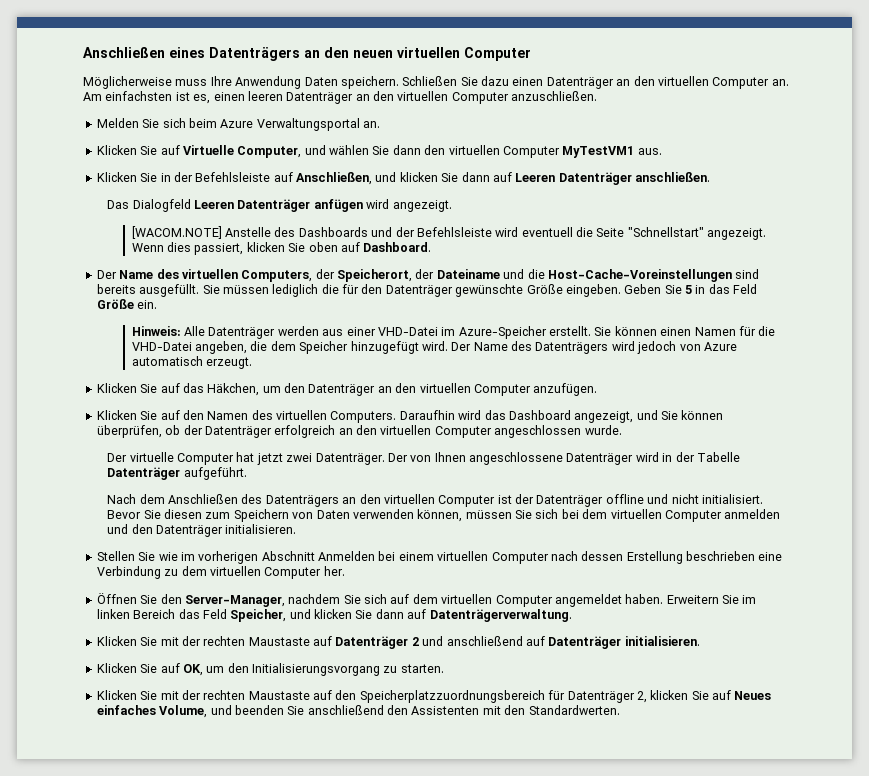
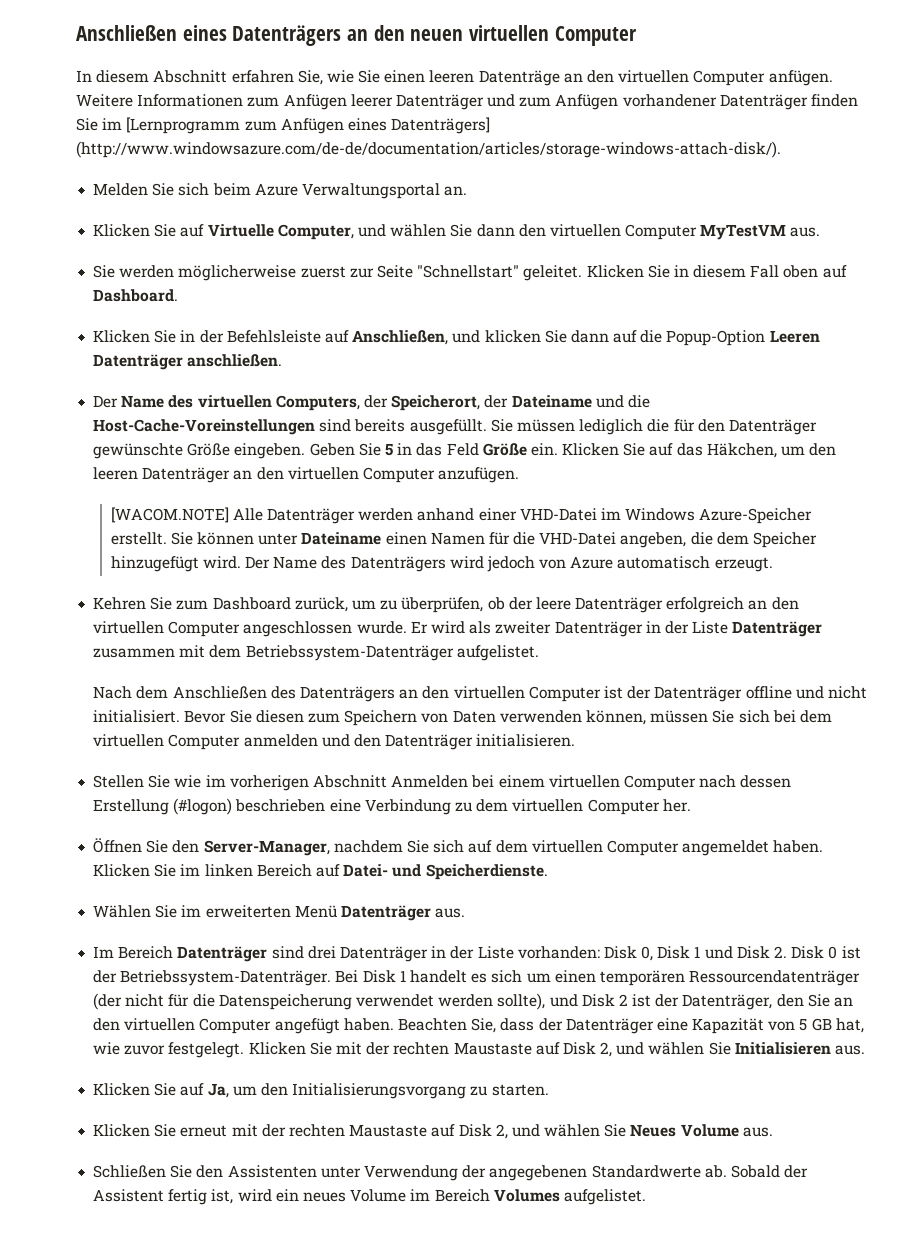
[83,76,789,89] [83,91,598,104] Möglicherweise muss Ihre Anwendung Daten speichern. Schließen Sie dazu einen Datenträger an den virtuellen Computer an. Am einfachsten ist es, einen leeren Datenträger an den virtuellen Computer anzuschließen. -> [76,70,833,86] [76,94,859,110] [76,117,491,134] [76,141,781,158] In diesem Abschnitt erfahren Sie, wie Sie einen leeren Datenträge an den virtuellen Computer anfügen. Weitere Informationen zum Anfügen leerer Datenträger und zum Anfügen vorhandener Datenträger finden Sie im [Lernprogramm zum Anfügen eines Datenträgers] (http://www.windowsazure.com/de-de/documentation/articles/storage-windows-attach-disk/).
[562,146,662,158] MyTestVM1 aus. -> [700,224,821,240] [93,265,847,281] [93,289,179,302] MyTestVM aus. // Sie werden möglicherweise zuerst zur Seite "Schnellstart" geleitet. Klicken Sie in diesem Fall oben auf Dashboard.
(512, 177) none -> [640,330,766,346] die Popup-Option
[107,199,452,212] [131,226,767,240] [131,242,432,255] // Das Dialogfeld Leeren Datenträger anfügen wird angezeigt. // [WACOM.NOTE] Anstelle des Dashboards und der Befehlsleiste wird eventuell die Seite "Schnellstart" angezeigt. Wenn dies passiert, klicken Sie oben auf Dashboard. -> (283, 360) none
[131,326,181,336] // Hinweis: -> [562,443,837,458] [93,467,520,483] [110,507,229,523] Klicken Sie auf das Häkchen, um den leeren Datenträger an den virtuellen Computer anzufügen. // [WACOM.NOTE]
[322,329,344,336] aus -> [417,508,475,521] anhand
(456, 331) none -> [625,508,696,521] Windows
(657, 331) none -> [258,532,382,545] unter Dateiname
[96,383,598,396] [96,410,724,423] Klicken Sie auf das Häkchen, um den Datenträger an den virtuellen Computer anzufügen. // Klicken Sie auf den Namen des virtuellen Computers. Daraufhin wird das Dashboard angezeigt, und Sie können -> [93,597,398,612] Kehren Sie zum Dashboard zurück, um zu
(203, 430) none -> [535,597,571,610] leere
[107,452,740,465] [107,467,247,480] // Der virtuelle Computer hat jetzt zwei Datenträger. Der von Ihnen angeschlossene Datenträger wird in der Tabelle Datenträger aufgeführt. -> [410,621,823,637] [93,645,539,661] Er wird als zweiter Datenträger in der Liste Datenträger zusammen mit dem Betriebssystem-Datenträger aufgelistet.
(683, 557) none -> [173,798,233,815] (#logon)
[666,595,719,604] Erweitern -> [93,864,151,877] Klicken
[178,609,572,622] [96,636,700,649] [96,663,203,676] das Feld Speicher, und klicken Sie dann auf Datenträgerverwaltung. // Klicken Sie mit der rechten Maustaste auf Datenträger 2 und anschließend auf Datenträger initialisieren. // Klicken Sie auf OK, -> [315,864,548,880] [93,905,466,921] [93,946,861,962] [93,970,861,986] [93,993,854,1010] [93,1018,864,1034] [93,1042,866,1058] [93,1083,229,1098] auf Datei- und Speicherdienste. // Wählen Sie im erweiterten Menü Datenträger aus. // Im Bereich Datenträger sind drei Datenträger in der Liste vorhanden: Disk 0, Disk 1 und Disk 2. Disk 0 ist der Betriebssystem-Datenträger. Bei Disk 1 handelt es sich um einen temporären Ressourcendatenträger (der nicht für die Datenspeicherung verwendet werden sollte), und Disk 2 ist der Datenträger, den Sie an den virtuellen Computer angefügt haben. Beachten Sie, dass der Datenträger eine Kapazität von 5 GB hat, wie zuvor festgelegt. Klicken Sie mit der rechten Maustaste auf Disk 2, und wählen Sie Initialisieren aus. // Klicken Sie auf Ja,
[160,690,772,703] [96,705,620,718] mit der rechten Maustaste auf den Speicherplatzzuordnungsbereich für Datenträger 2, klicken Sie auf Neues einfaches Volume, und beenden Sie anschließend den Assistenten mit den Standardwerten. -> [180,1124,773,1139] [93,1165,809,1181] [93,1189,646,1205] erneut mit der rechten Maustaste auf Disk 2, und wählen Sie Neues Volume aus. // Schließen Sie den Assistenten unter Verwendung der angegebenen Standardwerte ab. Sobald der Assistent fertig ist, wird ein neues Volume im Bereich Volumes aufgelistet.

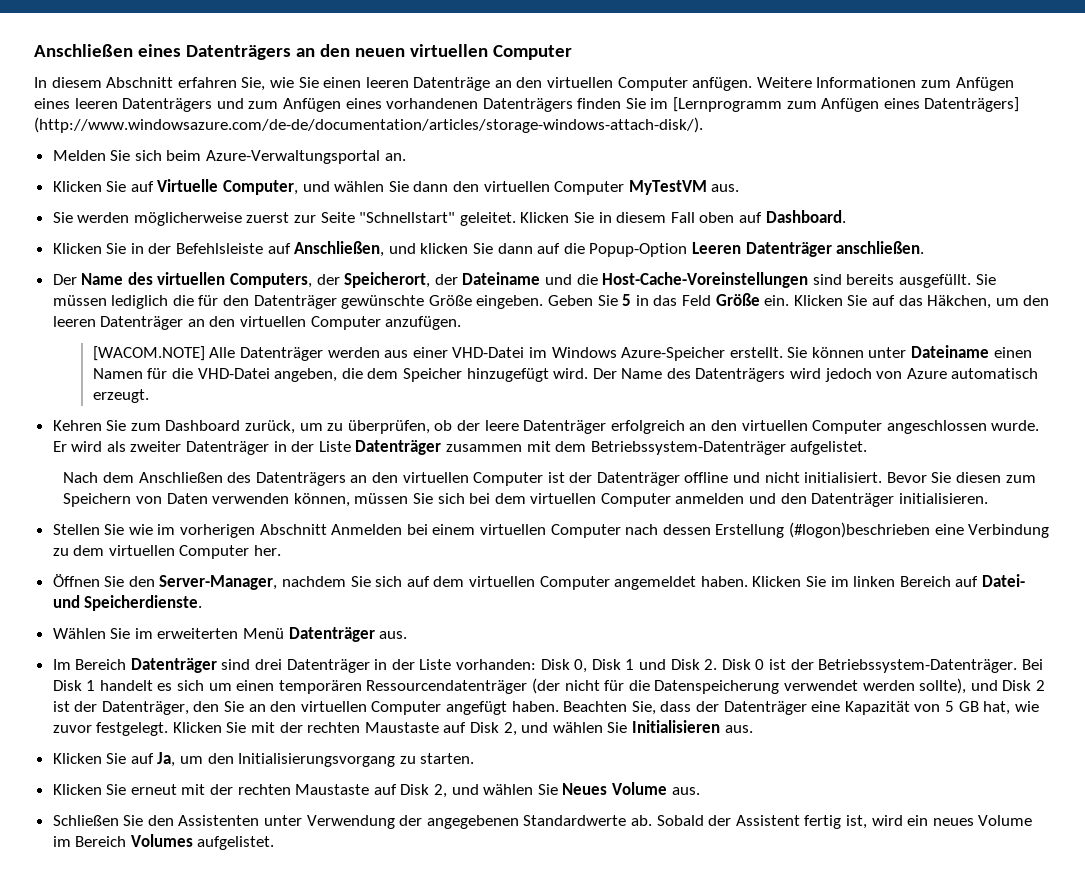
[350,94,808,110] leerer Datenträger und zum Anfügen vorhandener Datenträger -> [34,98,573,112] eines leeren Datenträgers und zum Anfügen eines vorhandenen Datenträgers
[254,183,440,199] Azure Verwaltungsportal -> [206,150,381,164] Azure-Verwaltungsportal
[417,508,475,521] anhand -> [384,350,409,358] aus
[173,798,326,815] (#logon) beschrieben -> [788,522,930,538] (#logon)beschrieben

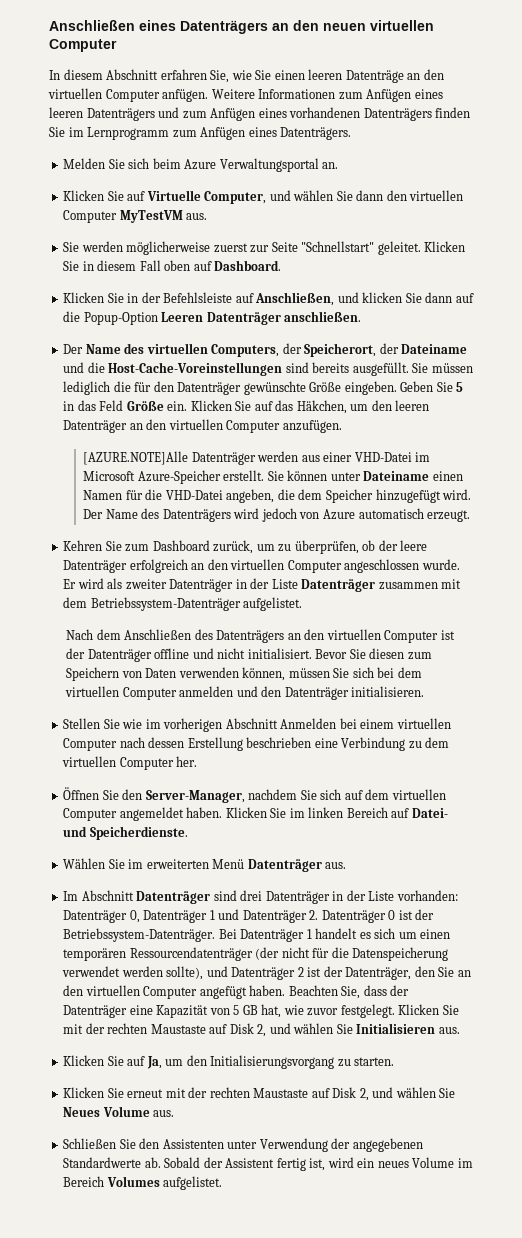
[673,97,1020,112] [34,117,703,133] [Lernprogramm zum Anfügen eines Datenträgers] (http://www.windowsazure.com/de-de/documentation/articles/storage-windows-attach-disk/). -> [87,127,352,140] Lernprogramm zum Anfügen eines Datenträgers.
[206,150,381,164] Azure-Verwaltungsportal -> [184,158,319,172] Azure Verwaltungsportal
[92,346,236,361] [WACOM.NOTE] Alle -> [83,451,189,465] [AZURE.NOTE]Alle
[551,347,617,358] Windows -> [83,471,136,481] Microsoft
[788,522,930,538] (#logon)beschrieben -> [246,737,312,748] beschrieben
[75,659,127,670] Bereich -> [81,890,134,901] Abschnitt
[540,659,751,673] Disk 0, Disk 1 und Disk 2. Disk -> [63,909,386,923] Datenträger 0, Datenträger 1 und Datenträger 2. Datenträger
[52,680,82,691] Disk -> [240,929,305,942] Datenträger
[1002,680,1032,691] Disk -> [231,967,296,980] Datenträger

